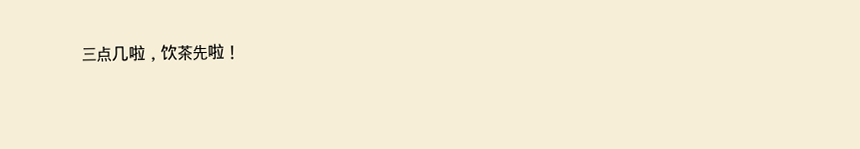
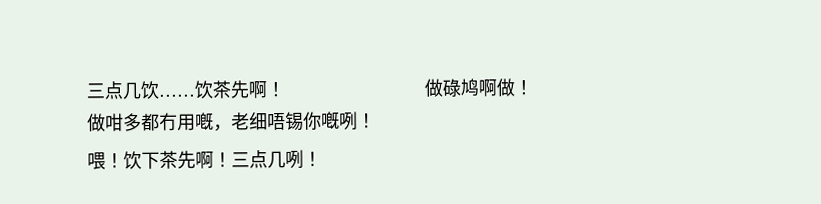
[81,43,225,63] 三点几啦，饮茶先啦 -> [86,80,285,100] [87,111,376,132] [87,149,322,170] [424,78,515,97] 三点几饮……饮茶先啊！ // 做咁多都冇用嘅，老细唔锡你嘅咧！ // 喂！饮下茶先啊！三点几咧！ // 做碌鸠啊做

